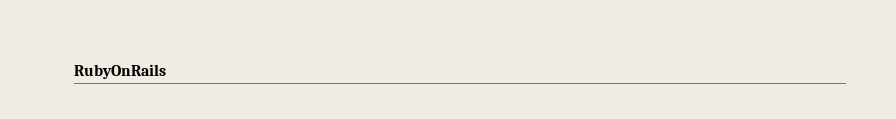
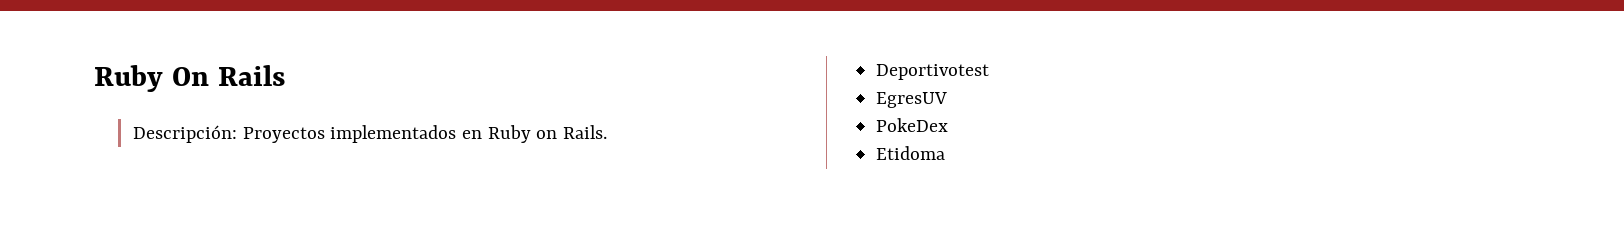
[74,64,166,79] RubyOnRails -> [94,65,285,92] [132,125,607,143] [876,64,990,80] [876,92,948,108] [876,118,949,132] [876,146,946,160] Ruby On Rails // Descripción: Proyectos implementados en Ruby on Rails. // Deportivotest // EgresUV // PokeDex // Etidoma

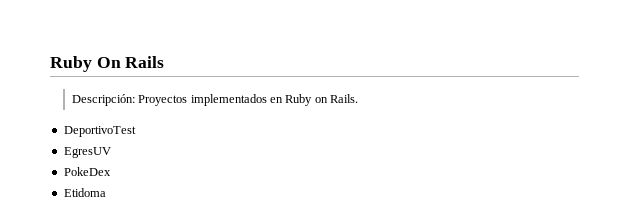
[876,64,990,80] Deportivotest -> [63,126,136,137] DeportivoTest

